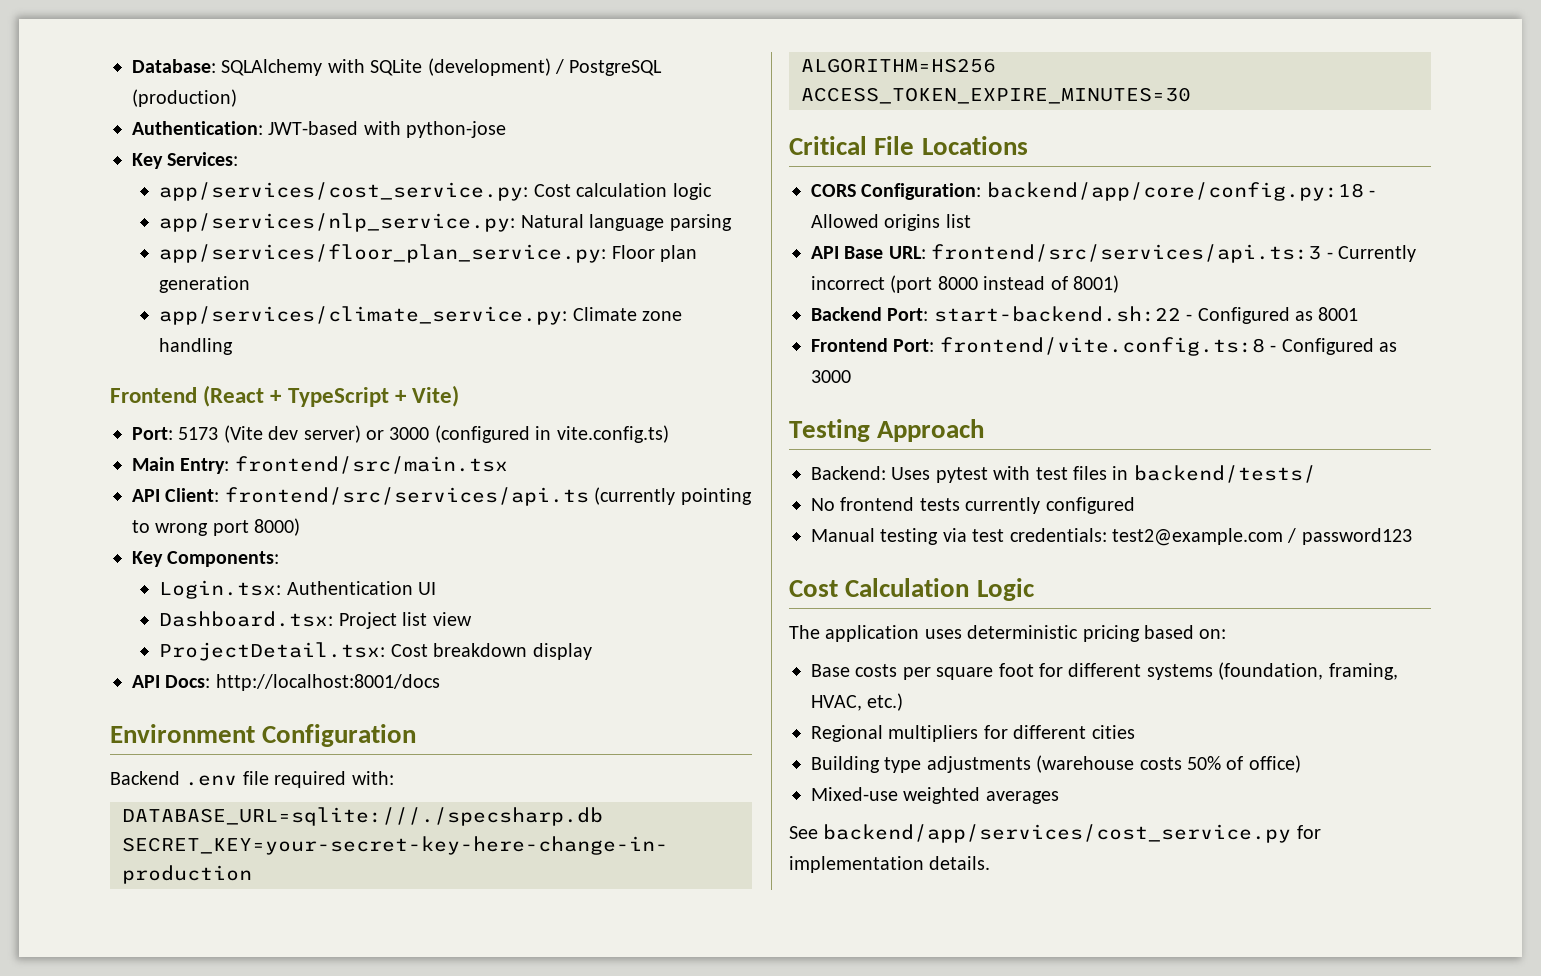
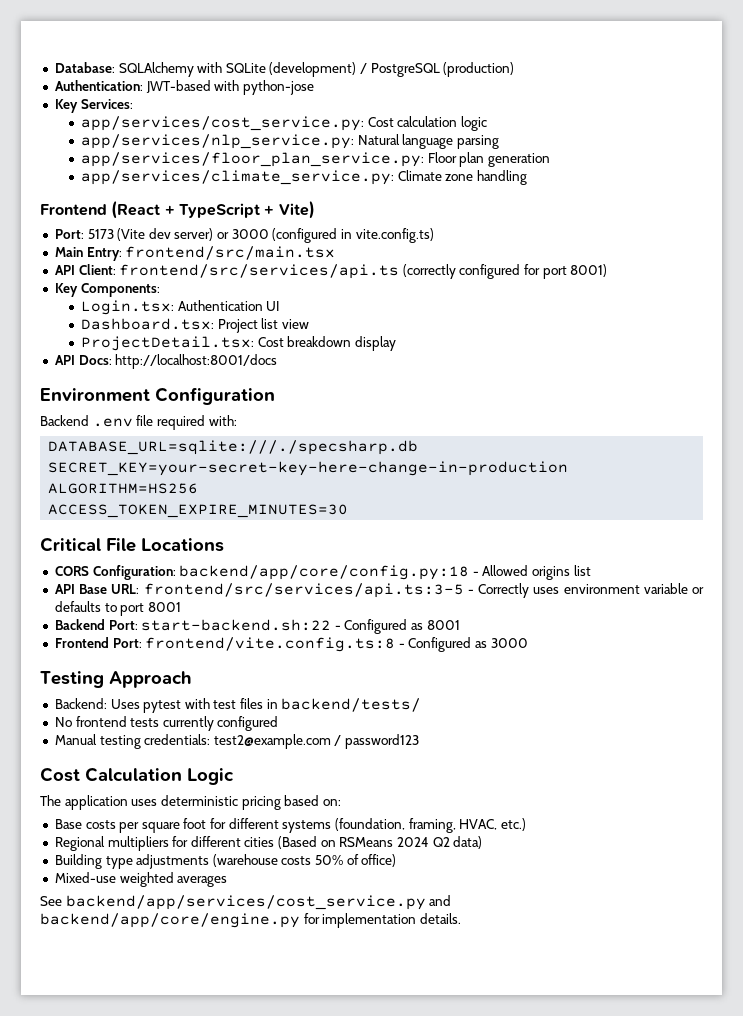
[594,487,752,505] [132,518,301,536] (currently pointing to wrong port 8000) -> [402,264,608,279] (correctly configured for port 8001)
[931,244,1416,263] [811,275,1119,293] frontend/src/services/api.ts:3 - Currently incorrect (port 8000 instead of 8001) -> [143,583,705,598] [54,601,181,616] frontend/src/services/api.ts:3-5 - Correctly uses environment variable or defaults to port 8001
[942,528,1005,542] via test -> (141, 742) none
(1135, 732) none -> [278,836,483,849] (Based on RSMeans 2024 Q2 data)
(1292, 833) none -> [429,895,452,906] [40,913,300,928] and backend/app/core/engine.py

